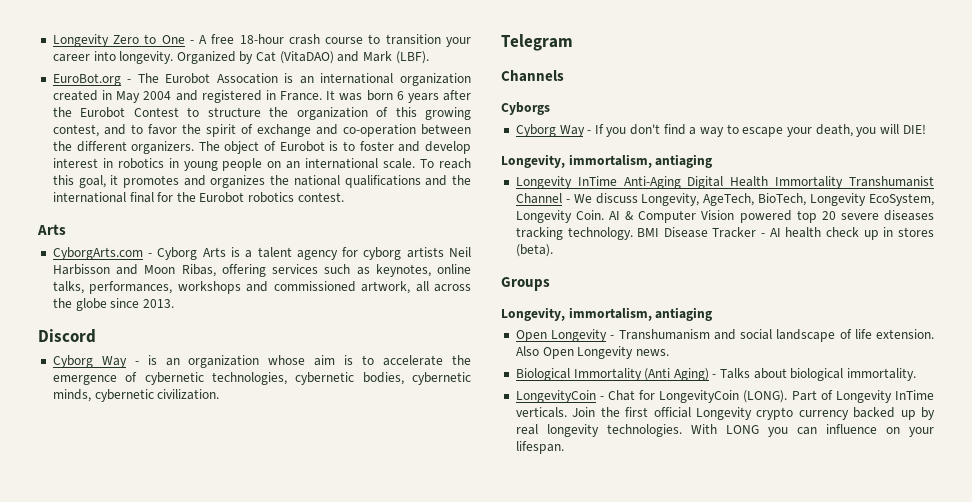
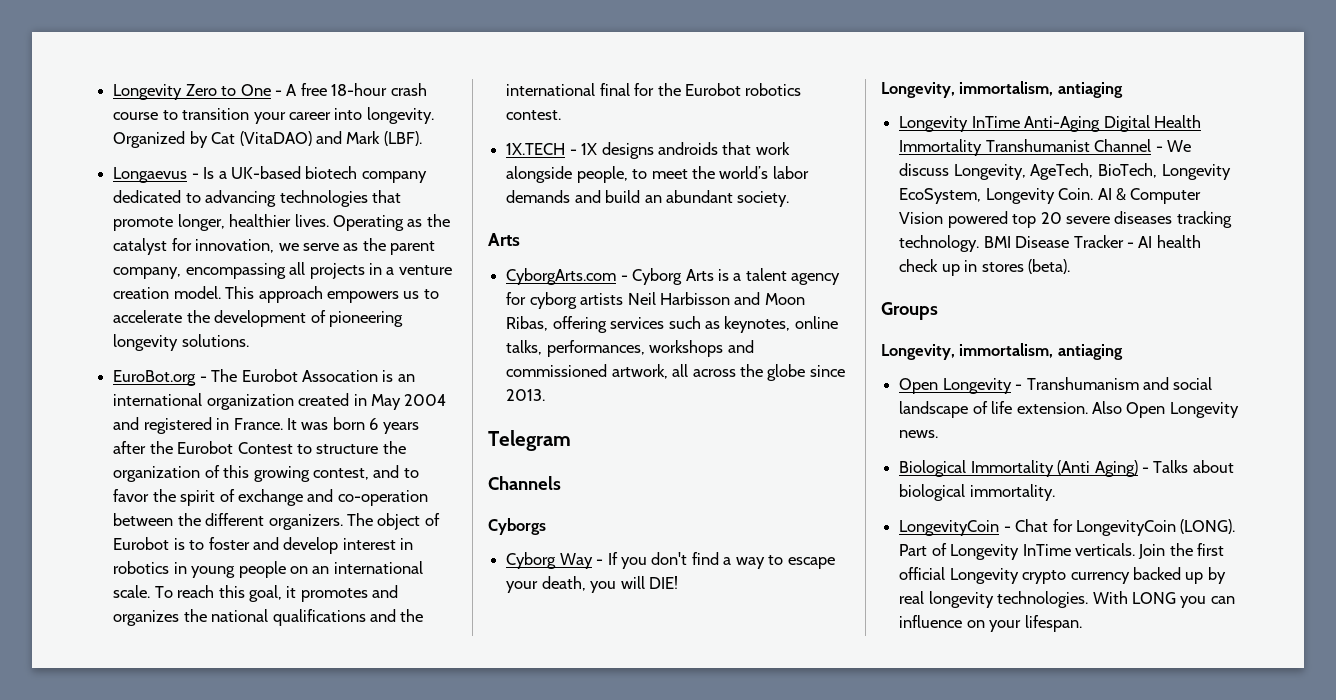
(429, 57) none -> [113,166,427,183] [113,190,401,207] [113,214,450,231] [113,238,436,255] [113,262,452,279] [113,286,439,303] [113,310,403,327] [113,334,249,351] // Longaevus - Is a UK-based biotech company dedicated to advancing technologies that promote longer, healthier lives. Operating as the catalyst for innovation, we serve as the parent company, encompassing all projects in a venture creation model. This approach empowers us to accelerate the development of pioneering longevity solutions.
(344, 197) none -> [506,142,790,159] [506,166,809,183] [506,190,790,207] // 1X.TECH - 1X designs androids that work alongside people, to meet the world’s labor demands and build an abundant society.
[38,329,96,343] [52,355,472,368] [52,372,471,385] [52,389,220,402] // Discord // Cyborg Way - is an organization whose aim is to accelerate the emergence of cybernetic technologies, cybernetic bodies, cybernetic minds, cybernetic civilization. -> (546, 395) none

